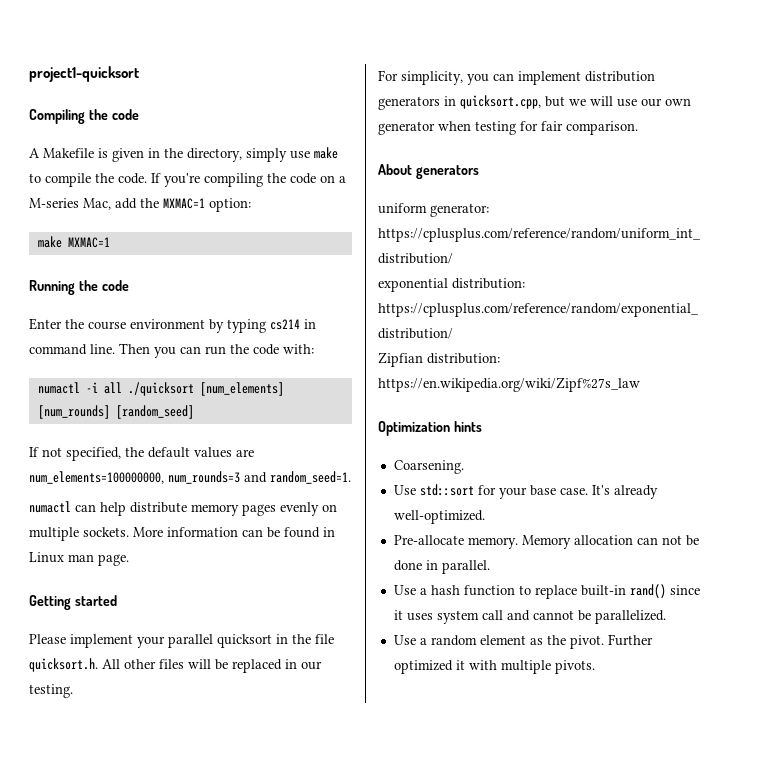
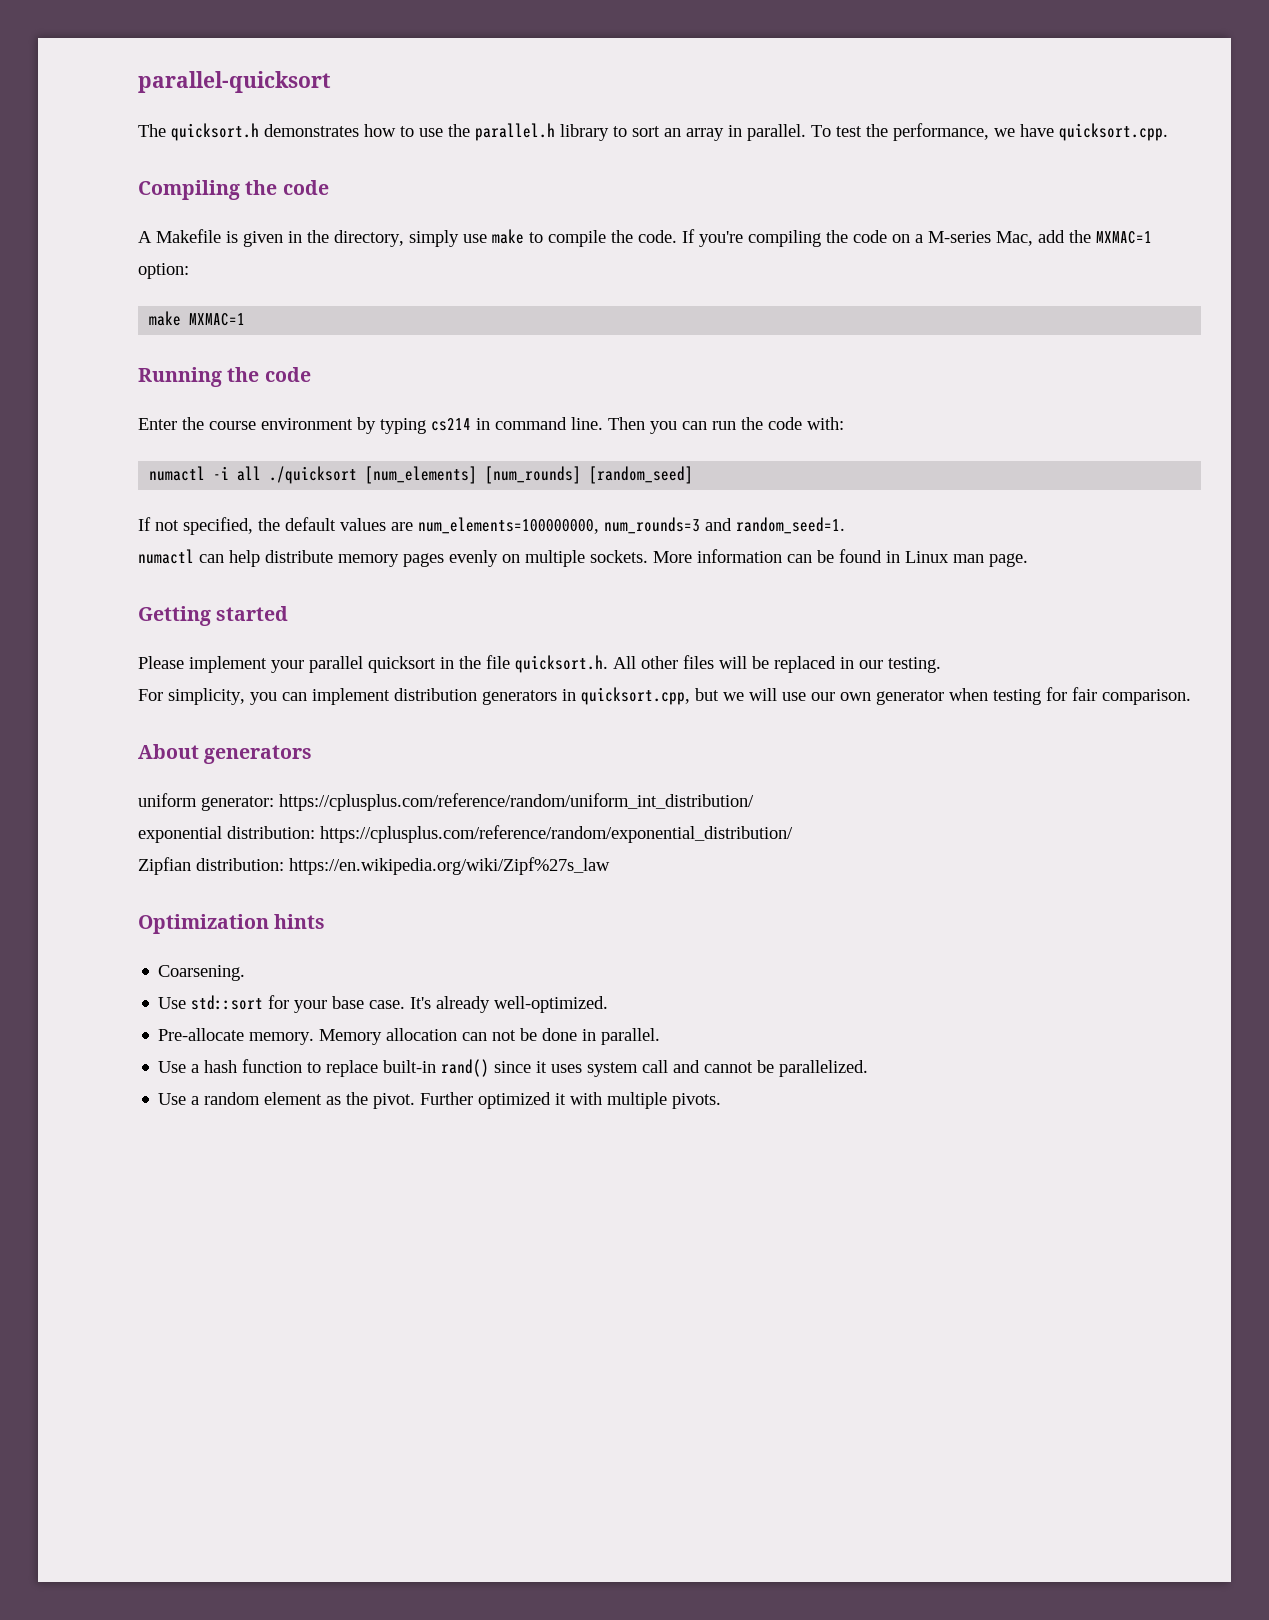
[29,66,139,82] project1-quicksort -> [138,71,331,93] [138,123,1168,141] parallel-quicksort // The quicksort.h demonstrates how to use the parallel.h library to sort an array in parallel. To test the performance, we have quicksort.cpp.

